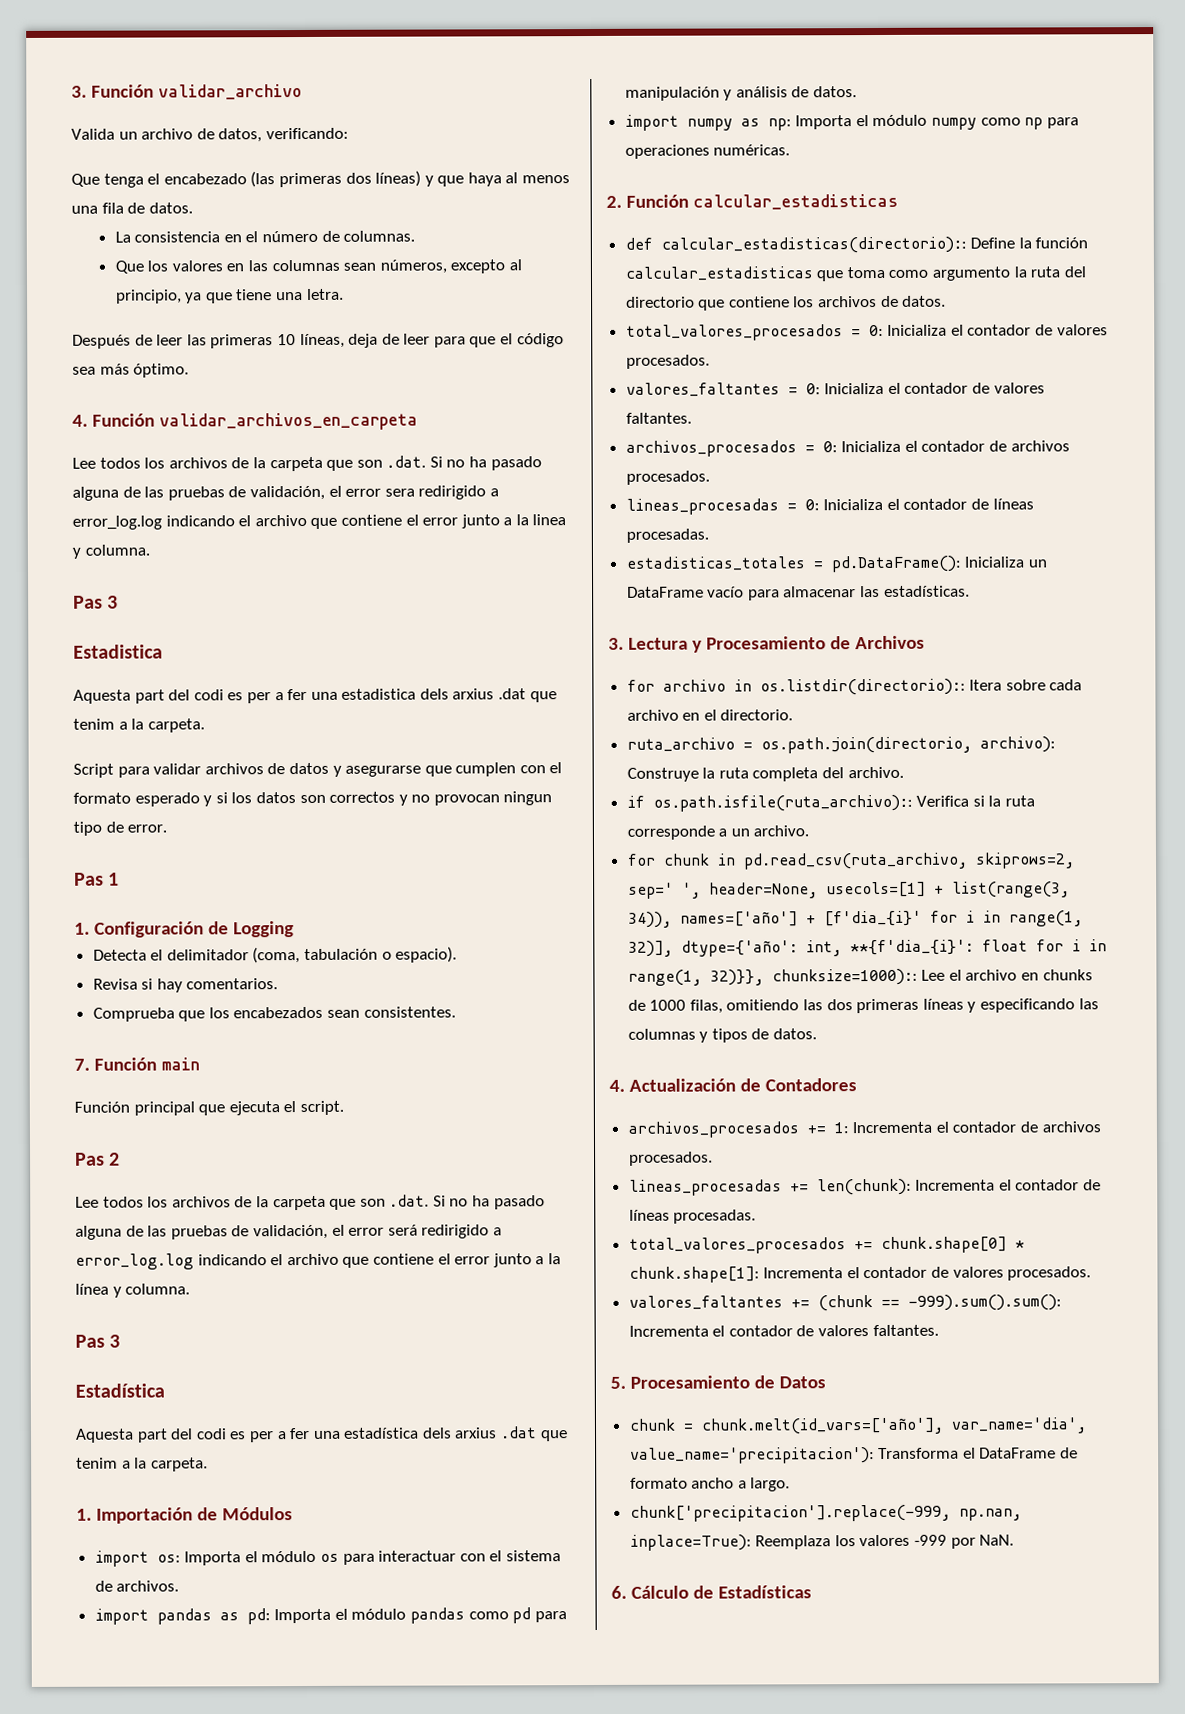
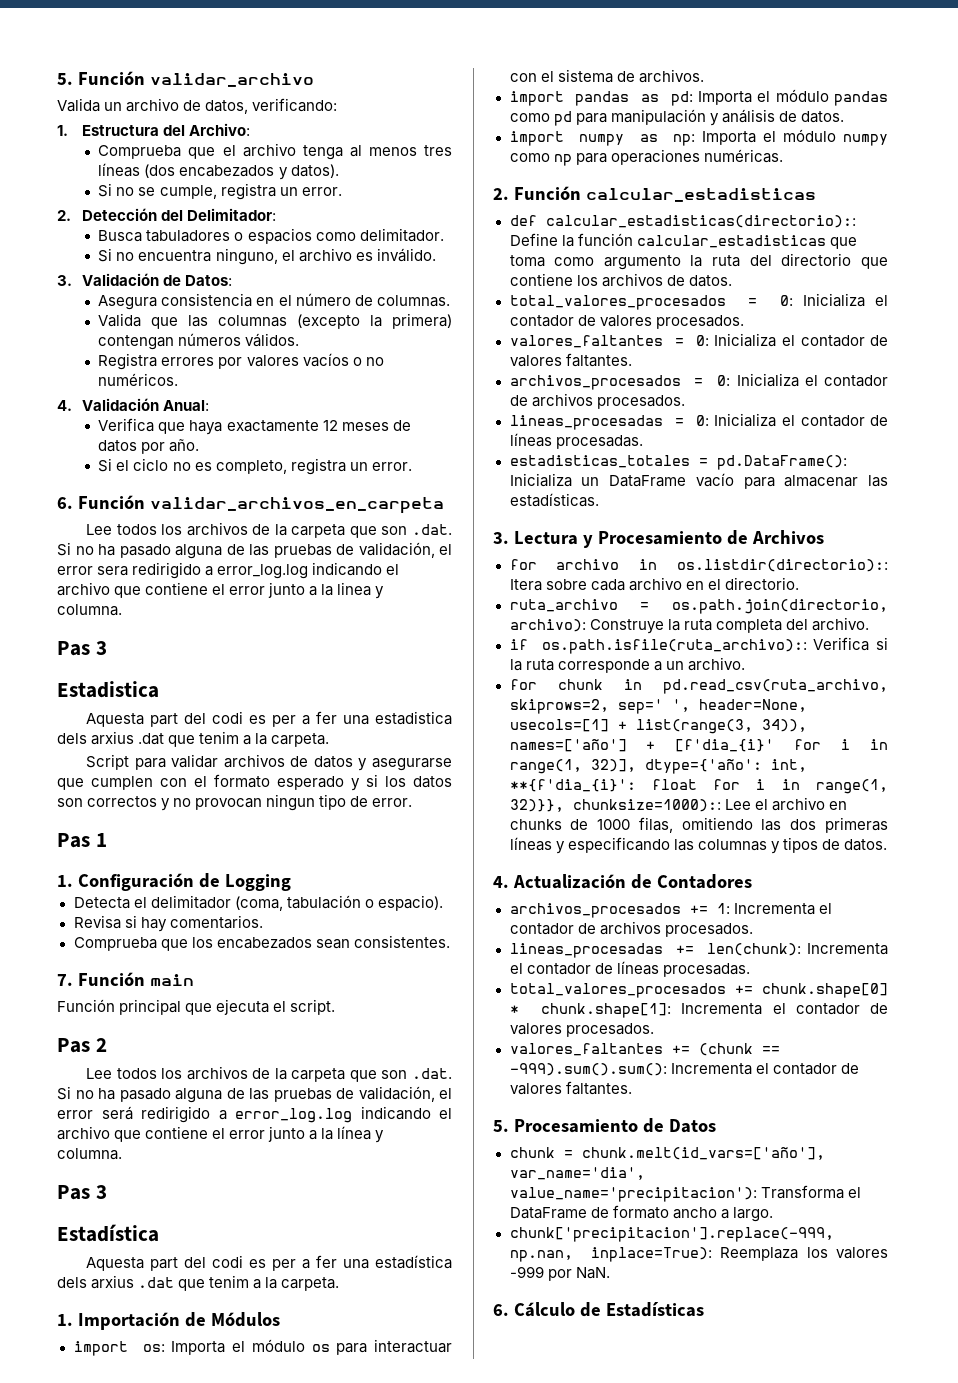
[71,85,87,98] 3. -> [57,73,73,85] 5.
[71,170,571,188] [71,202,193,214] [114,231,131,243] Que tenga el encabezado (las primeras dos líneas) y que haya al menos una fila de datos. // La -> [57,123,250,136] [98,143,453,160] [98,163,339,180] [98,183,342,200] [57,208,276,221] [98,228,444,244] [98,248,436,265] [57,273,232,286] [98,295,158,310] 1. Estructura del Archivo: // Comprueba que el archivo tenga al menos tres líneas (dos encabezados y datos). // Si no se cumple, registra un error. // 2. Detección del Delimitador: // Busca tabuladores o espacios como delimitador. // Si no encuentra ninguno, el archivo es inválido. // 3. Validación de Datos: // Asegura
[114,259,522,274] [115,288,344,304] [72,333,564,349] [72,363,190,378] [72,414,88,427] Que los valores en las columnas sean números, excepto al principio, ya que tiene una letra. // Después de leer las primeras 10 líneas, deja de leer para que el código sea más óptimo. // 4. -> [98,313,452,329] [98,333,300,350] [98,353,384,370] [98,373,179,386] [57,398,209,411] [98,418,411,435] [98,439,200,454] [98,458,412,475] [57,497,73,509] Valida que las columnas (excepto la primera) contengan números válidos. // Registra errores por valores vacíos o no numéricos. // 4. Validación Anual: // Verifica que haya exactamente 12 meses de datos por año. // Si el ciclo no es completo, registra un error. // 6.

